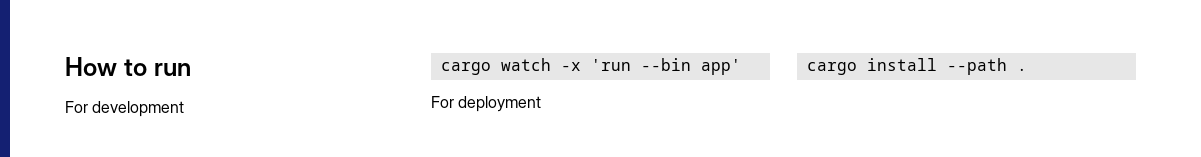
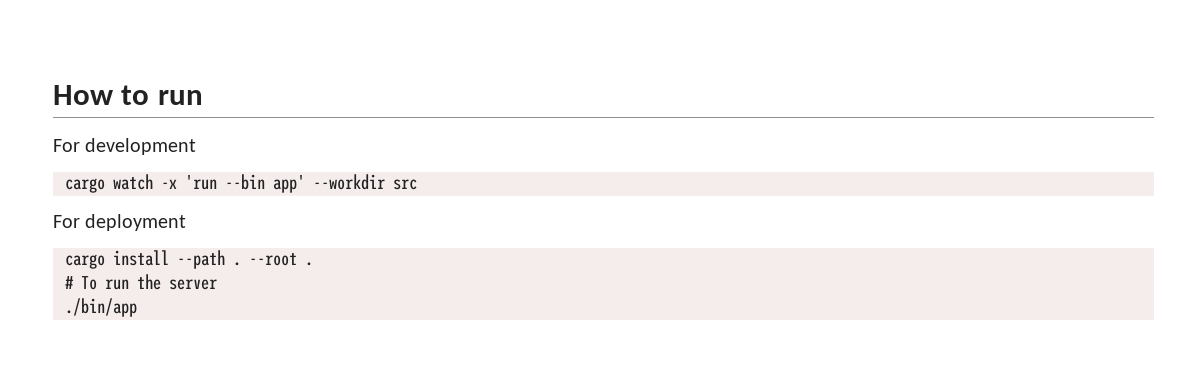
(741, 67) none -> [313,174,417,190] --workdir src
(1027, 69) none -> [249,253,313,266] [65,274,217,290] [65,298,137,317] --root . // # To run the server // ./bin/app

